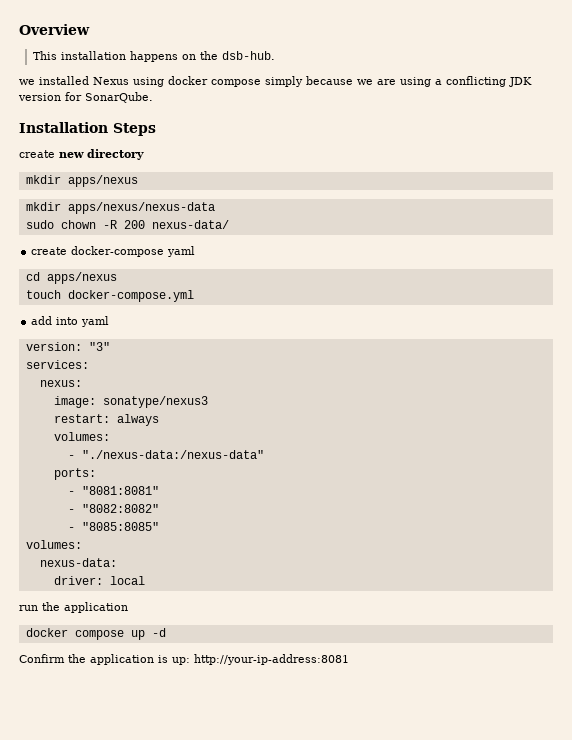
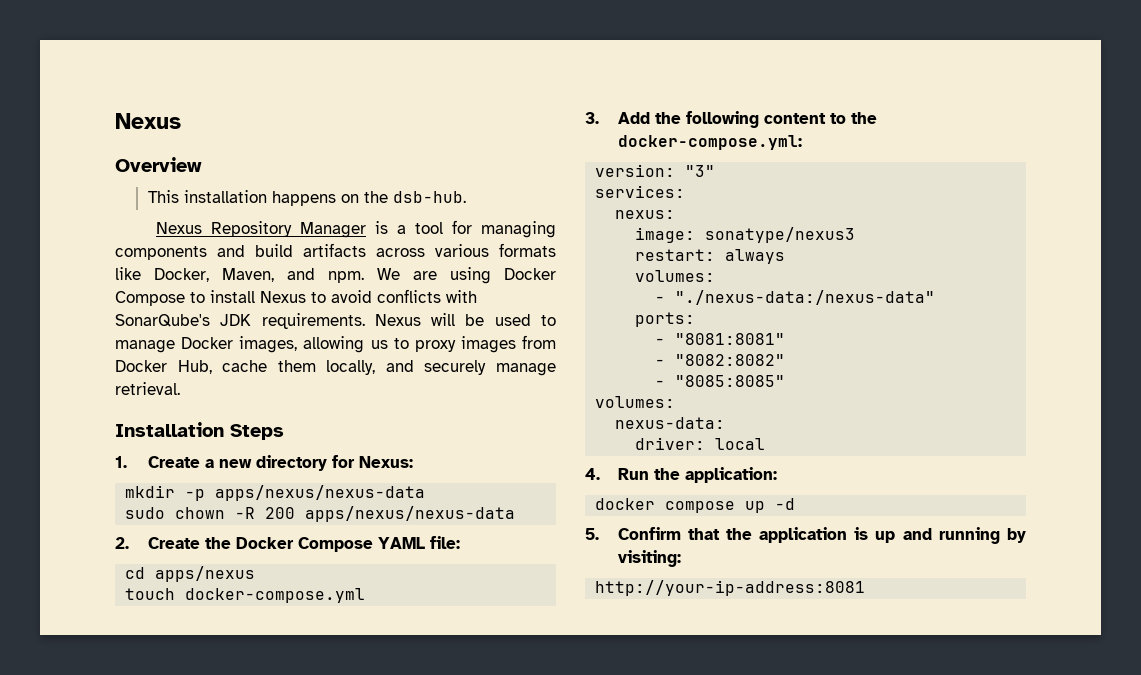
(19, 29) none -> [115,113,181,129] Nexus //
[19,76,532,87] [18,92,153,103] we installed Nexus using docker compose simply because we are using a conflicting JDK version for SonarQube. -> [156,220,556,238] [115,243,556,260] [115,267,556,284] [115,289,477,306] [115,313,556,329] [115,335,556,353] [115,360,556,376] [115,382,180,395] Nexus Repository Manager is a tool for managing components and build artifacts across various formats like Docker, Maven, and npm. We are using Docker Compose to install Nexus to avoid conflicts with SonarQube's JDK requirements. Nexus will be used to manage Docker images, allowing us to proxy images from Docker Hub, cache them locally, and securely manage retrieval.
[19,150,55,158] create -> [115,456,214,468] 1. Create a
[25,175,138,187] [25,202,61,211] // mkdir apps/nexus // mkdir -> [331,455,413,468] [125,485,206,501] for Nexus: // mkdir -p
[151,220,229,229] [31,246,196,257] [25,272,117,284] [25,290,194,302] [31,316,110,327] nexus-data/ // create docker-compose yaml // cd apps/nexus // touch docker-compose.yml // add into yaml -> [305,506,516,522] [115,536,460,552] [125,566,256,582] [125,588,366,603] [585,111,877,128] [617,135,802,150] apps/nexus/nexus-data // 2. Create the Docker Compose YAML file: // cd apps/nexus // touch docker-compose.yml // 3. Add the following content to the docker-compose.yml:
[19,602,128,613] run the application -> [585,467,777,483] 4. Run the application:
[19,654,190,665] Confirm the application is up: -> [585,527,1026,544] [617,550,681,567] 5. Confirm that the application is up and running by visiting: //

